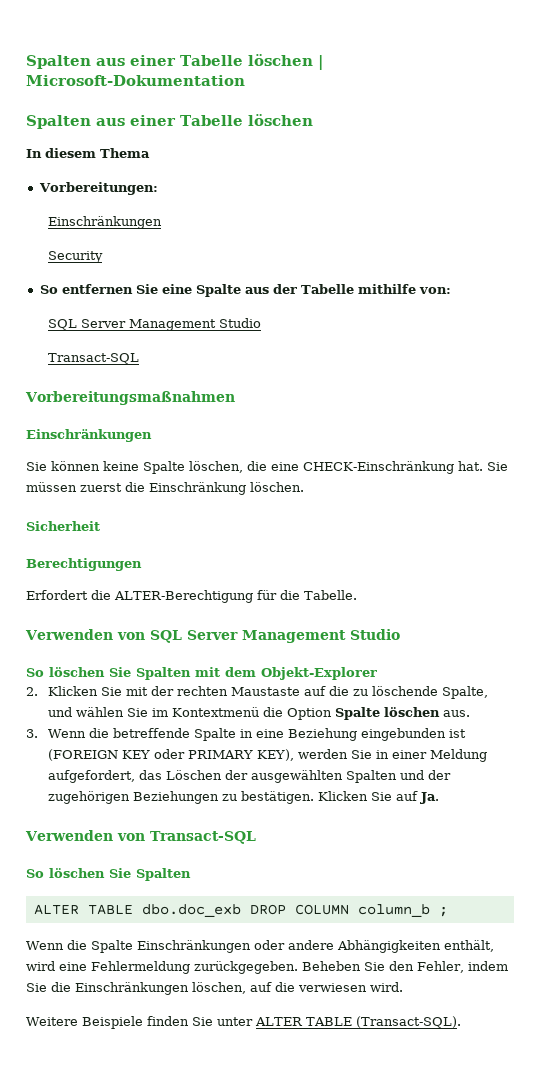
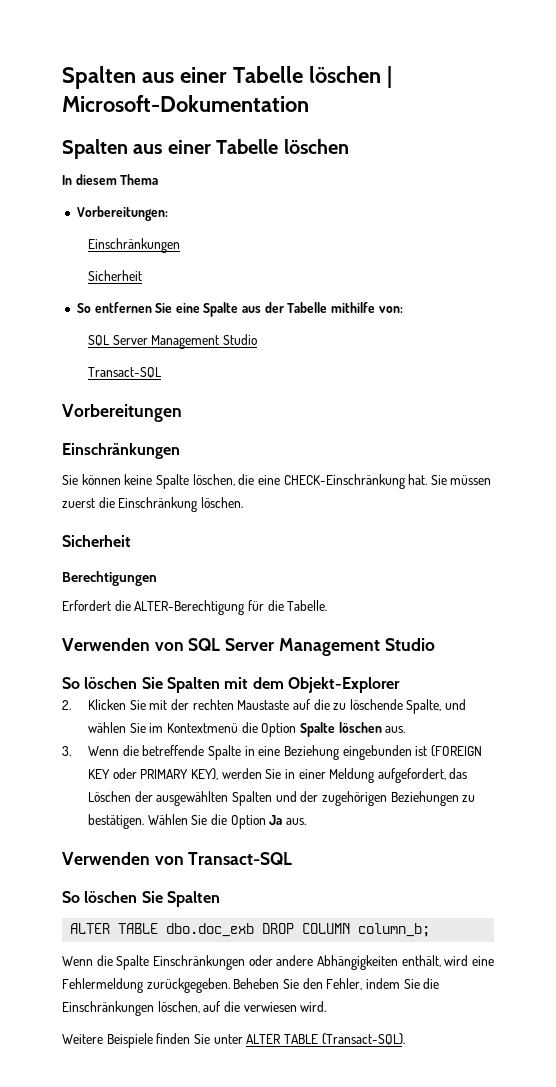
[47,251,103,263] Security -> [88,270,143,281] Sicherheit
[25,391,235,405] Vorbereitungsmaßnahmen -> [62,404,182,422] Vorbereitungen
[317,791,439,804] Klicken Sie auf Ja. -> [147,814,306,829] Wählen Sie die Option Ja aus.
[357,904,448,917] column_b ; -> [358,923,431,937] column_b;

